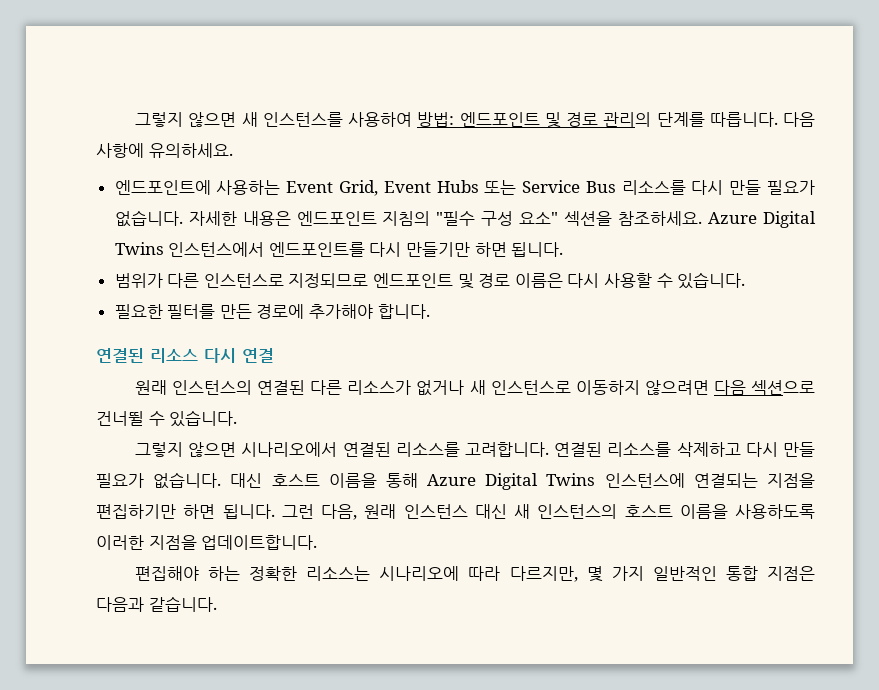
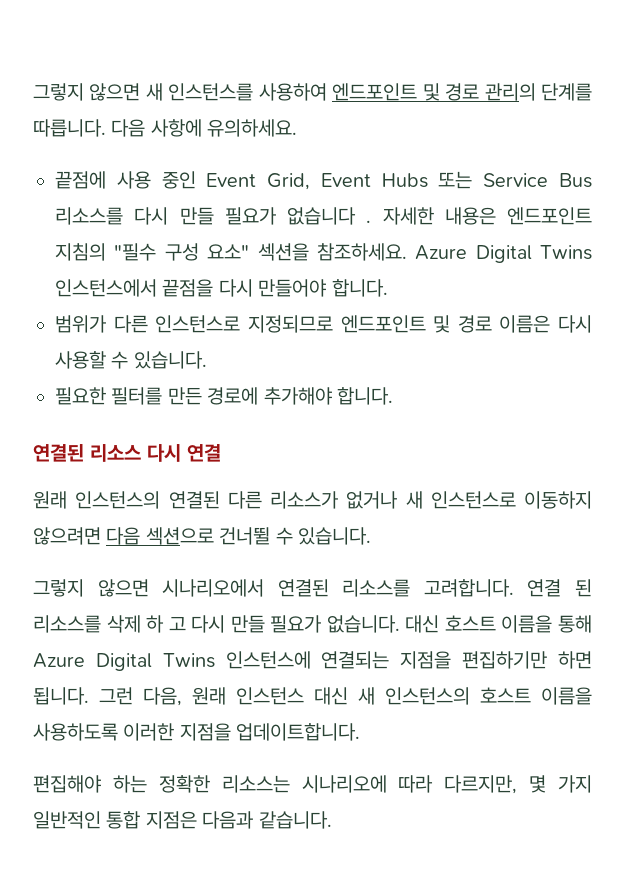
[417,112,455,127] 방법: -> (327, 92) none
[114,180,281,195] 엔드포인트에 사용하는 -> [55,171,196,189] 끝점에 사용 중인
[114,210,183,227] 없습니다. -> [287,207,372,225] 없습니다 .
[268,242,564,257] 엔드포인트를 다시 만들기만 하면 됩니다. -> [162,279,388,297] 끝점을 다시 만들어야 합니다.
[554,442,741,457] 연결된 리소스를 삭제하고 -> [527,579,592,597] [33,615,186,633] 연결 된 리소스를 삭제 하 고

